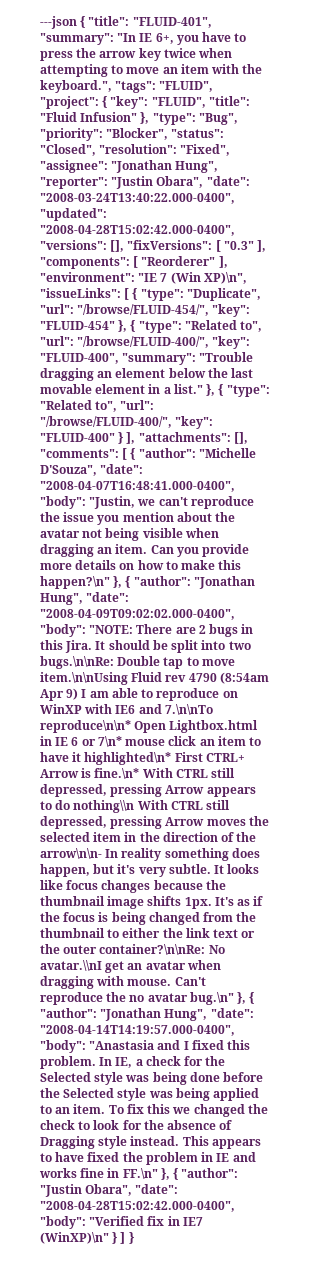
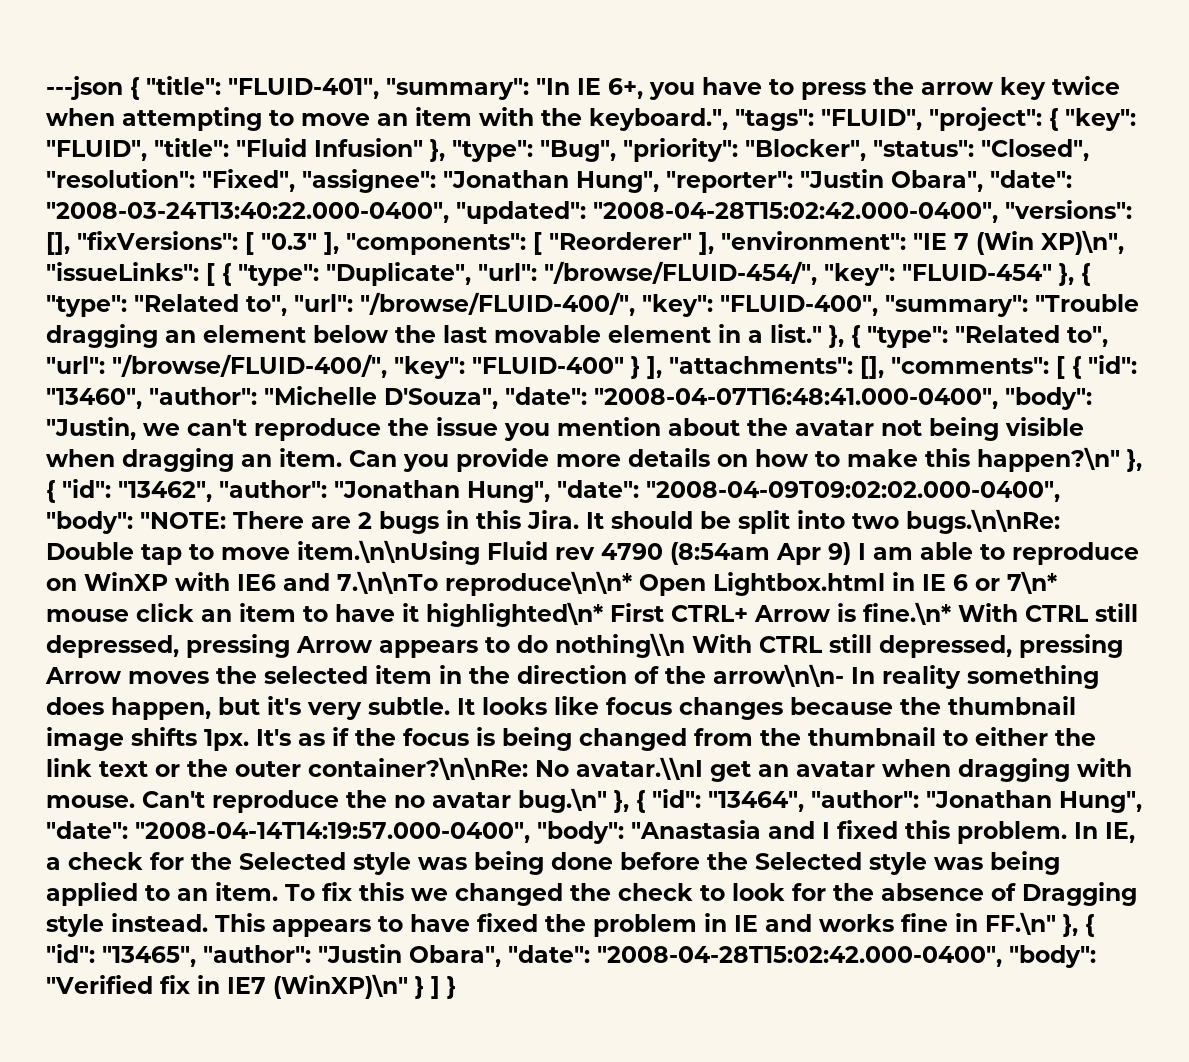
(136, 454) none -> [1088,355,1137,374] [46,388,142,409] "id": "13460",
(131, 582) none -> [62,479,212,502] "id": "13462",
(255, 998) none -> [652,789,804,812] "id": "13464",
(179, 1174) none -> [46,944,196,967] "id": "13465",

